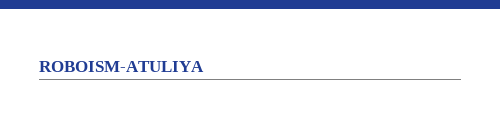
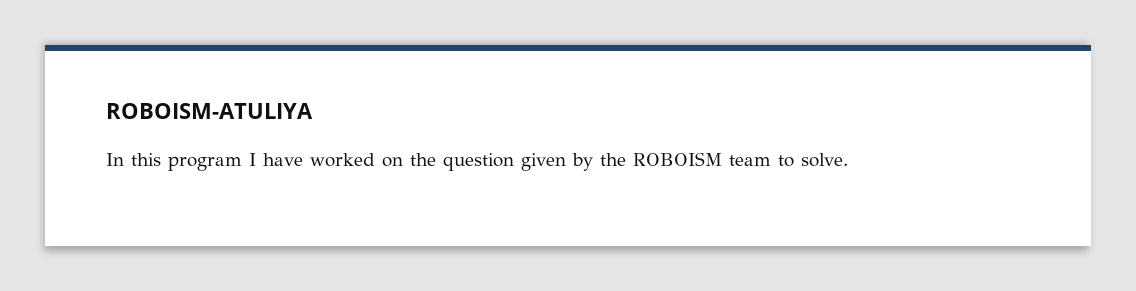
(204, 66) none -> [106,152,848,171] // In this program I have worked on the question given by the ROBOISM team to solve.

